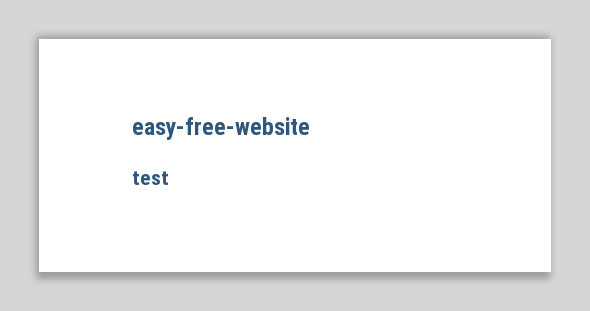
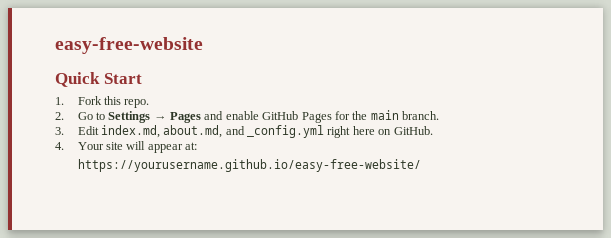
[132,171,169,185] test -> [55,72,142,87] [55,96,150,108] [55,110,439,123] [55,125,433,138] [55,141,197,153] [77,159,421,172] Quick Start // 1. Fork this repo. // 2. Go to Settings → Pages and enable GitHub Pages for the main branch. // 3. Edit index.md, about.md, and _config.yml right here on GitHub. // 4. Your site will appear at: // https://yourusername.github.io/easy-free-website/

